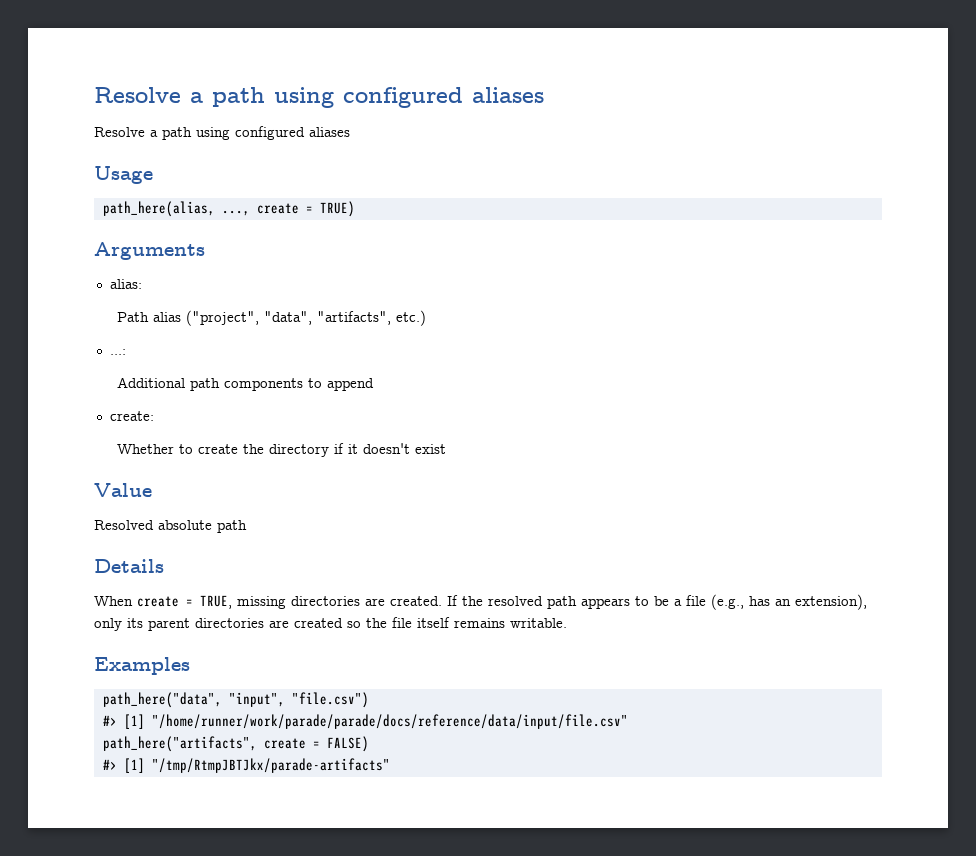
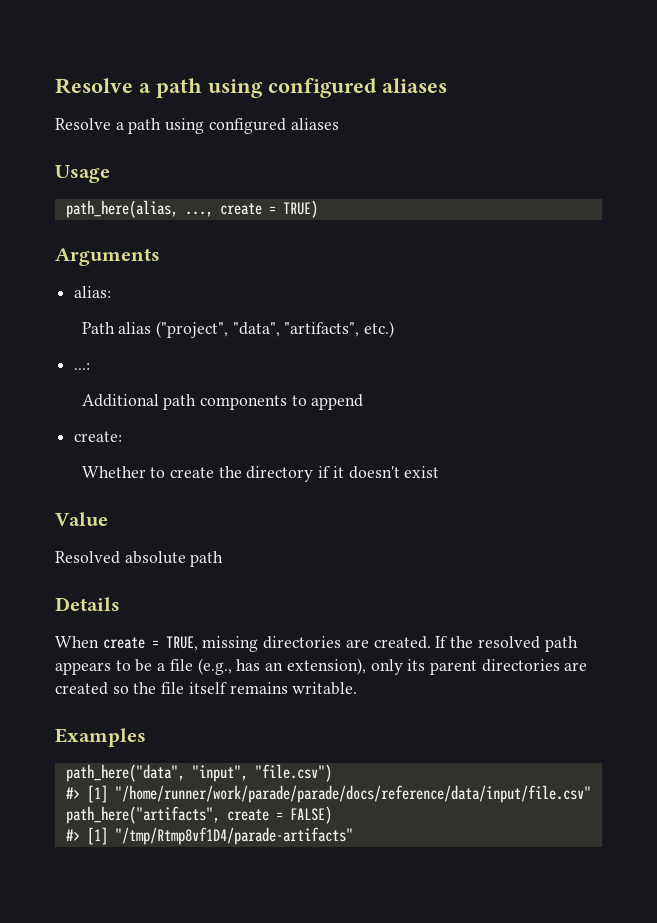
[151,758,390,773] "/tmp/RtmpJBTJkx/parade-artifacts" -> [114,827,353,845] "/tmp/Rtmp8vf1D4/parade-artifacts"

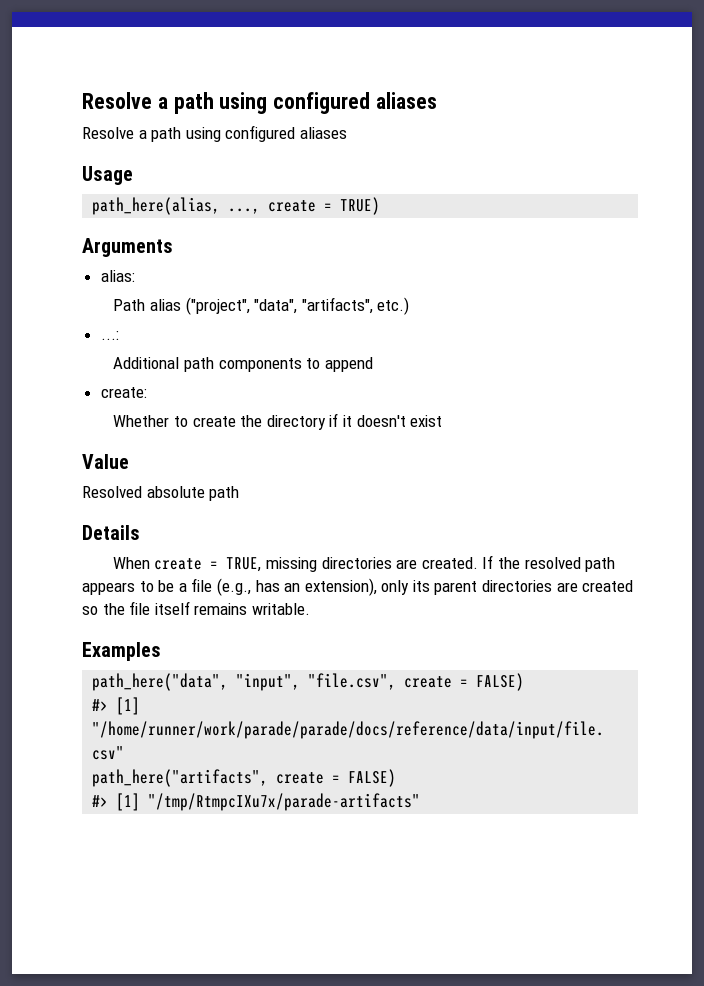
[254,764,332,782] "file.csv") -> [308,673,525,691] "file.csv", create = FALSE)
[114,827,353,845] "/tmp/Rtmp8vf1D4/parade-artifacts" -> [148,793,421,811] "/tmp/RtmpcIXu7x/parade-artifacts"

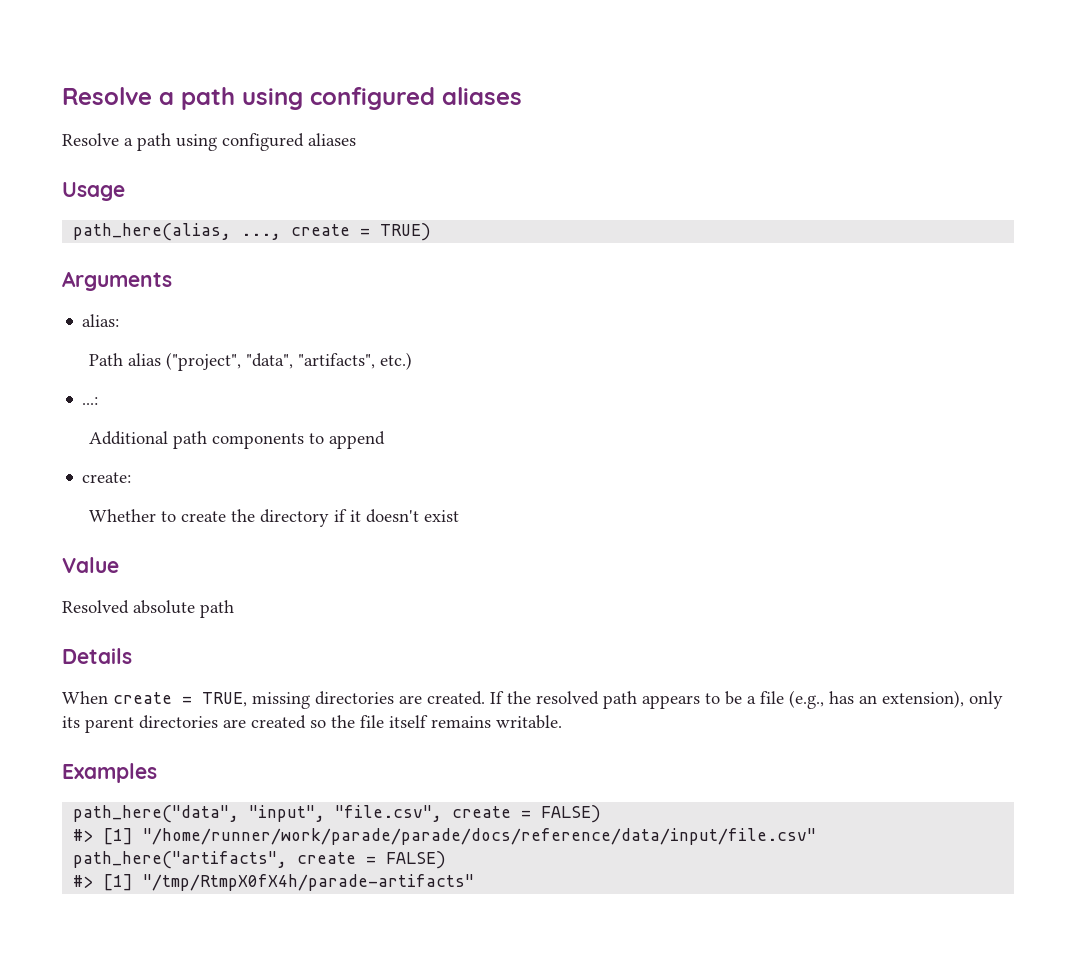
[148,793,421,811] "/tmp/RtmpcIXu7x/parade-artifacts" -> [143,874,475,891] "/tmp/RtmpX0fX4h/parade-artifacts"

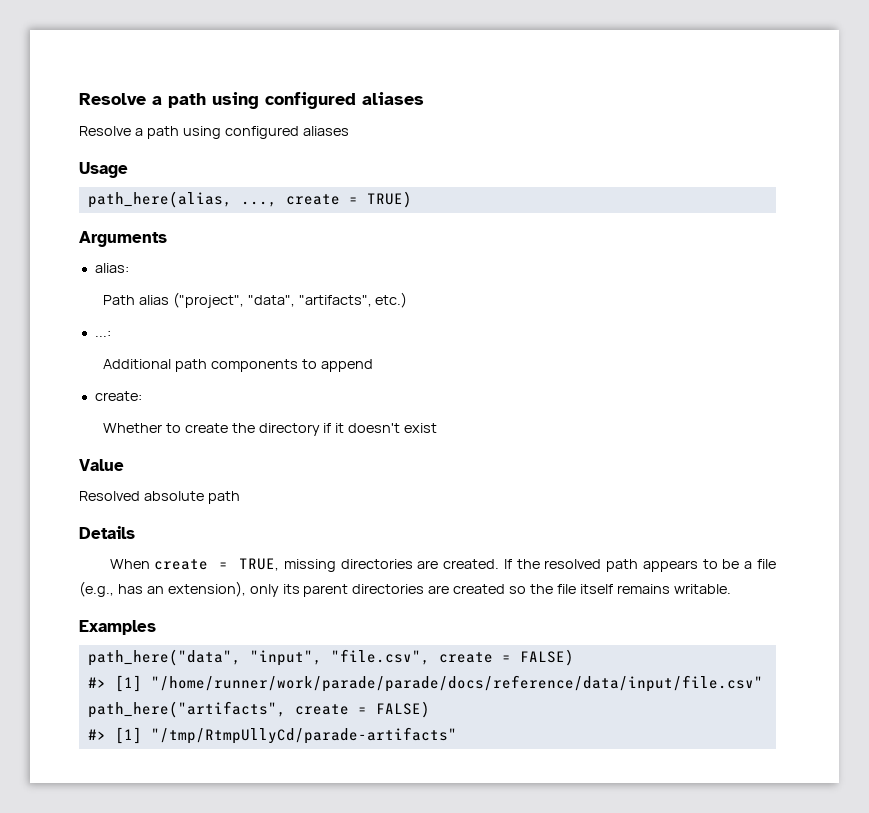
[143,874,475,891] "/tmp/RtmpX0fX4h/parade-artifacts" -> [150,727,457,744] "/tmp/RtmpUllyCd/parade-artifacts"

